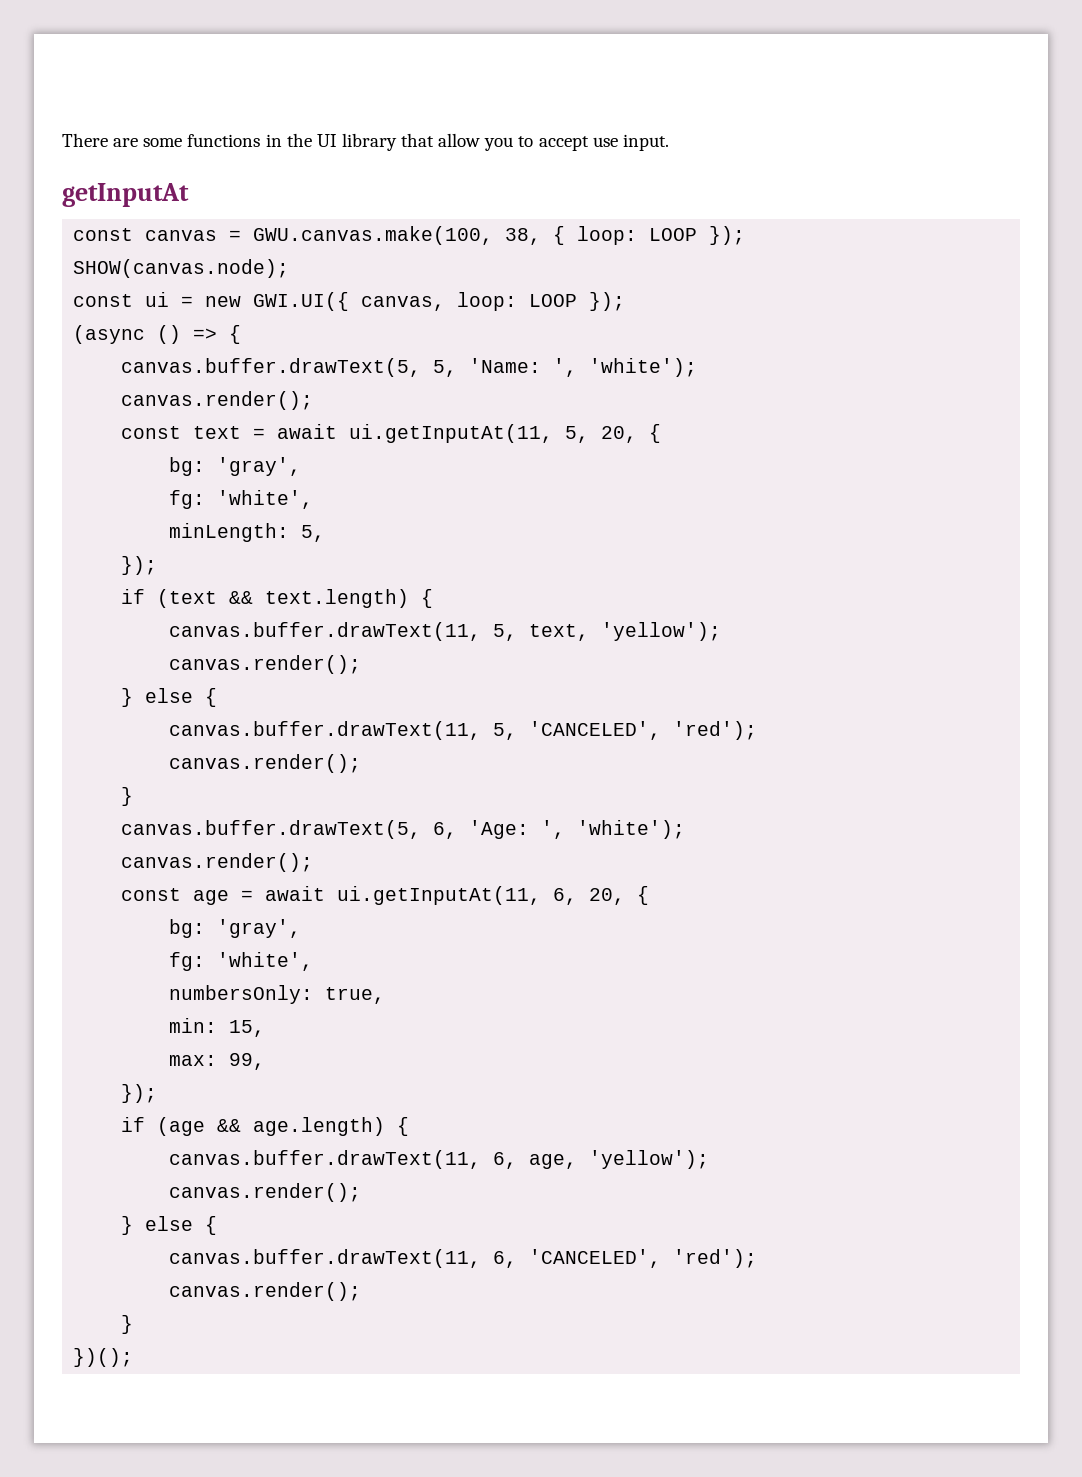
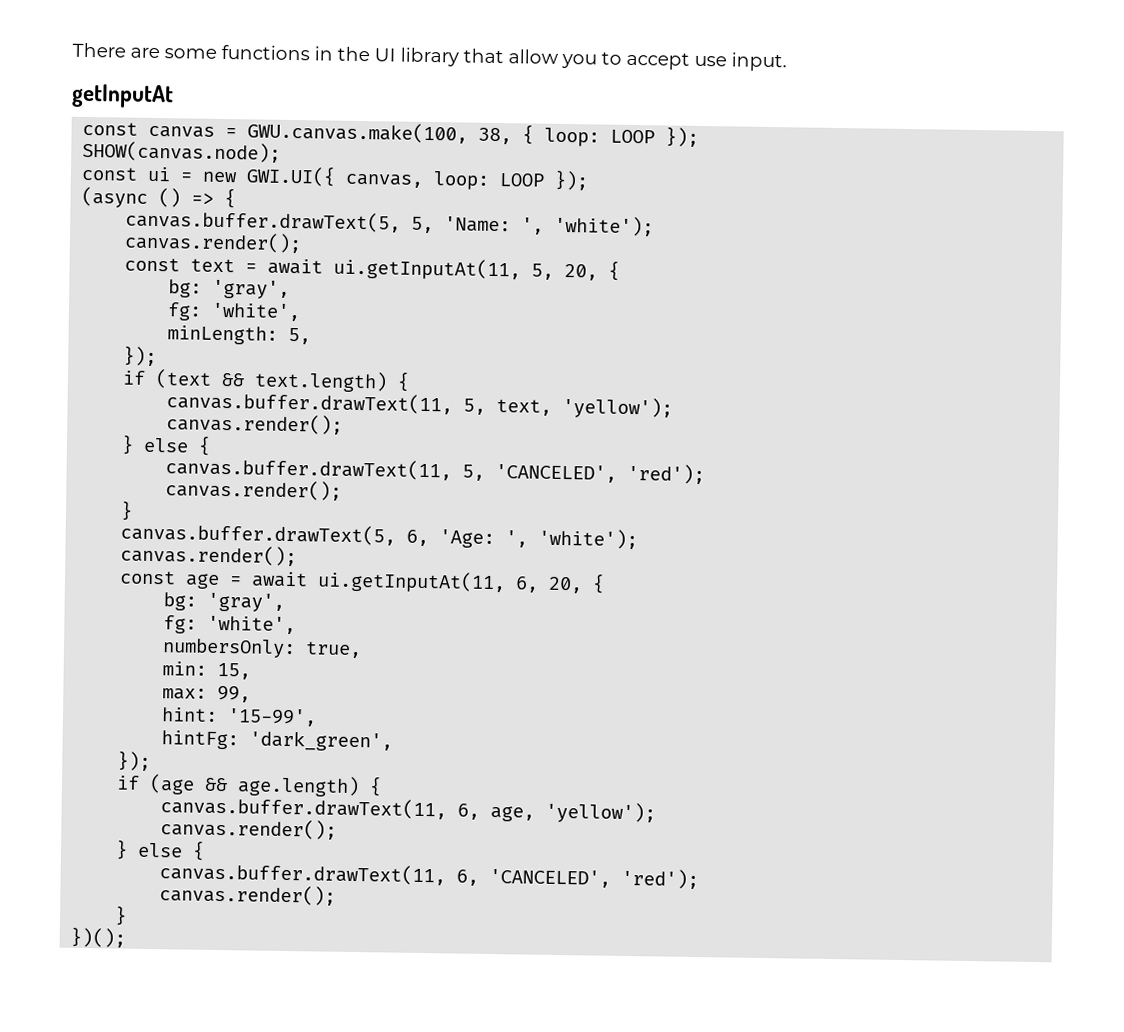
(266, 1061) none -> [161,707,318,727] [161,730,394,752] // hint: '15-99', // hintFg: 'dark_green',

